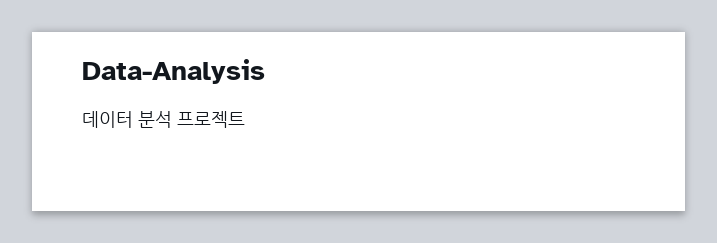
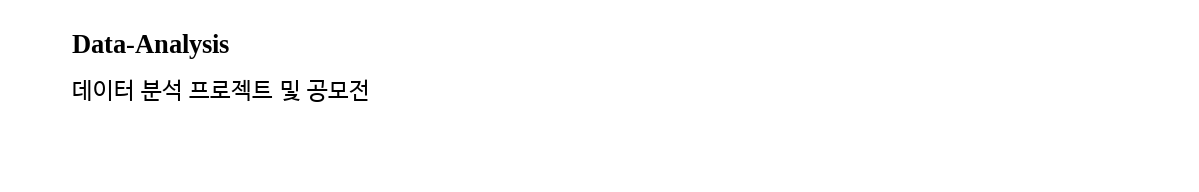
(245, 119) none -> [279,79,370,102] 및 공모전

